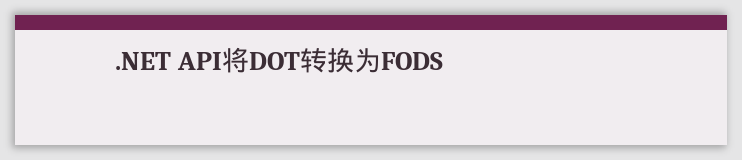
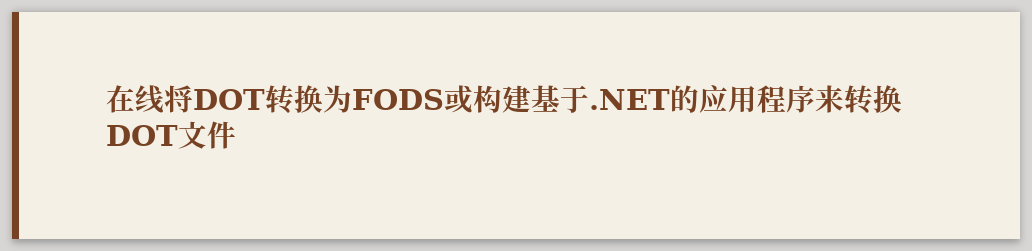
[115,52,223,70] .NET API -> [106,85,164,114] 在线
(444, 61) none -> [444,85,902,114] [106,121,236,149] 或构建基于.NET的应用程序来转换DOT文件

